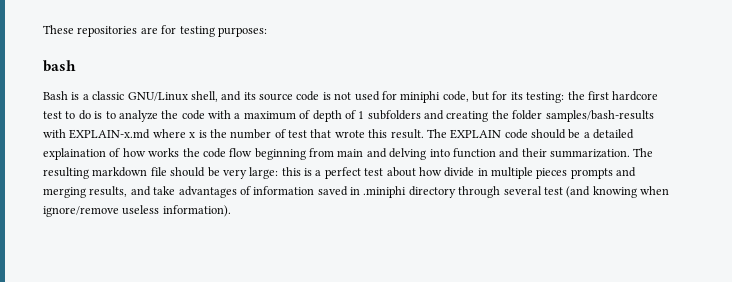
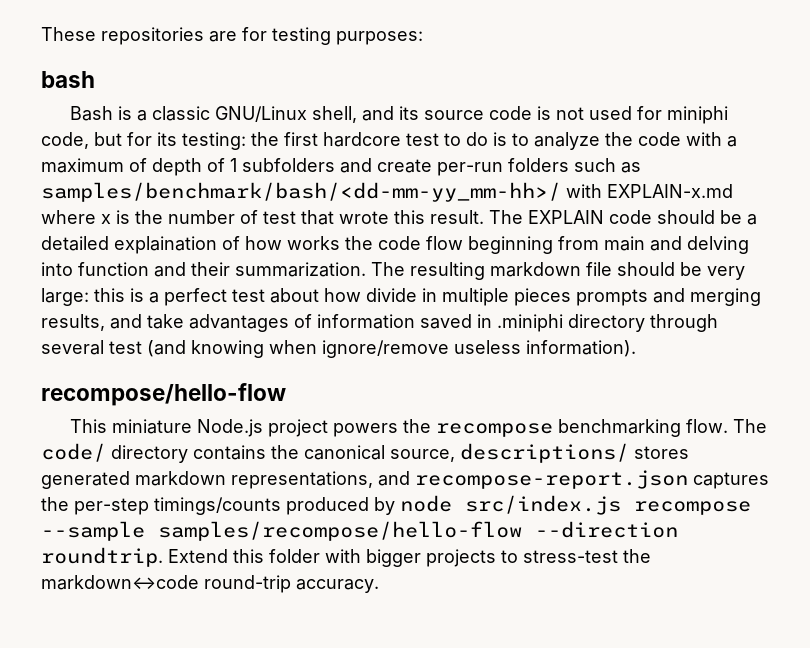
[446,110,654,122] creating the folder samples/bash-results -> [377,158,641,176] [41,182,561,202] create per-run folders such as samples/benchmark/bash/<dd-mm-yy_mm-hh>/
(231, 211) none -> [41,383,286,406] [69,419,767,437] [41,443,689,463] [41,470,769,489] [41,495,751,515] [41,521,678,541] [41,547,651,567] [41,575,379,593] // recompose/hello-flow // This miniature Node.js project powers the recompose benchmarking flow. The code/ directory contains the canonical source, descriptions/ stores generated markdown representations, and recompose-report.json captures the per-step timings/counts produced by node src/index.js recompose --sample samples/recompose/hello-flow --direction roundtrip. Extend this folder with bigger projects to stress-test the markdown↔code round-trip accuracy.

